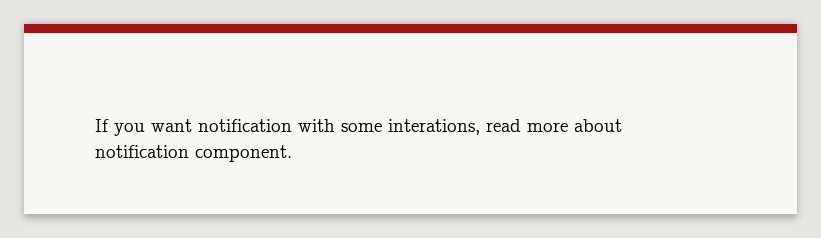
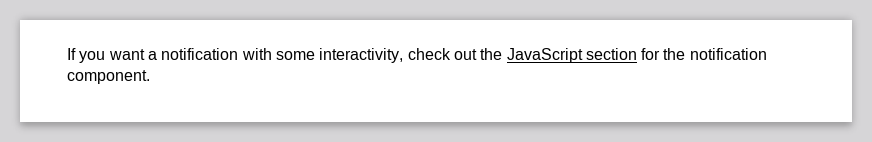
(192, 125) none -> [147,51,157,60] a
[388,119,622,135] interations, read more about -> [319,48,686,63] interactivity, check out the JavaScript section for the

